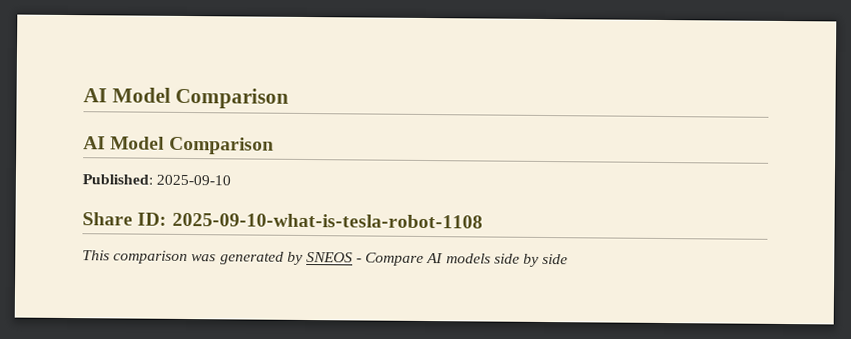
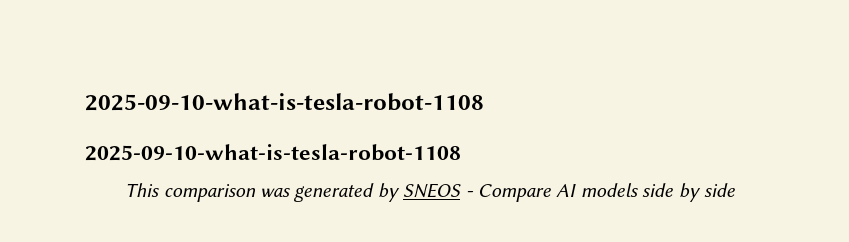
[83,87,290,109] [83,136,274,155] [82,174,232,186] [82,212,168,226] AI Model Comparison // AI Model Comparison // Published: 2025-09-10 // Share ID: -> [85,93,484,111] 2025-09-10-what-is-tesla-robot-1108 //

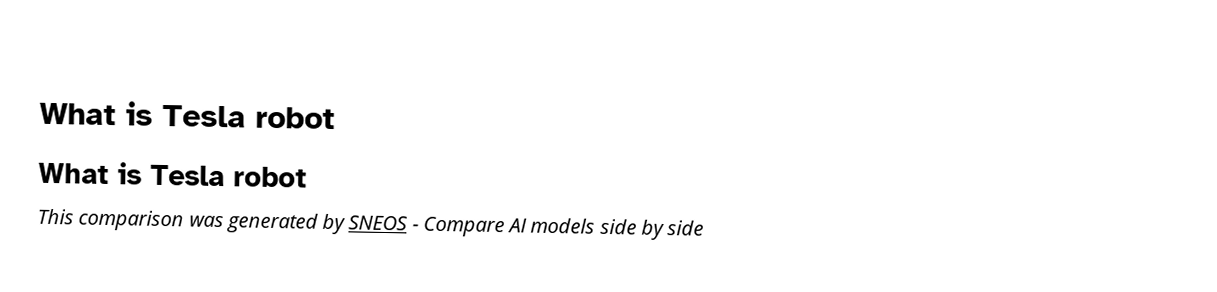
[85,93,484,111] [85,144,461,161] 2025-09-10-what-is-tesla-robot-1108 // 2025-09-10-what-is-tesla-robot-1108 -> [39,101,335,130] [38,162,307,188] What is Tesla robot // What is Tesla robot

